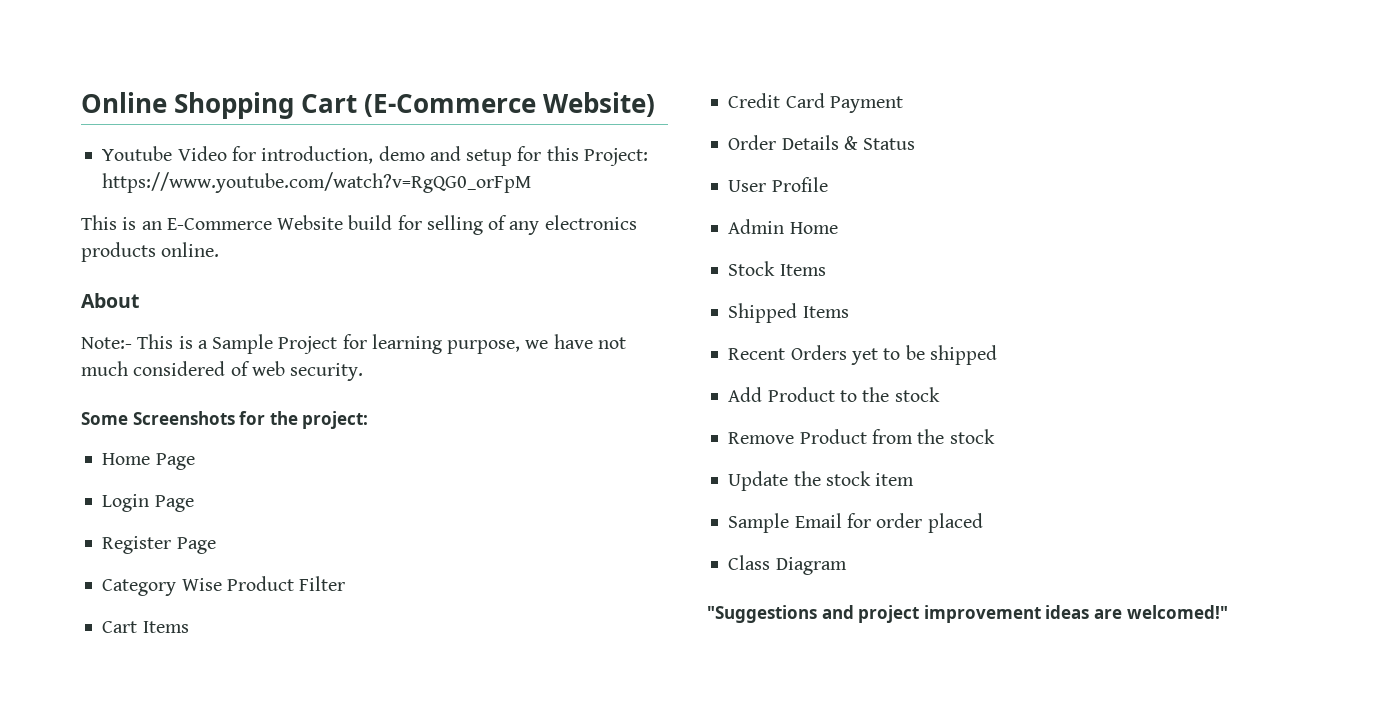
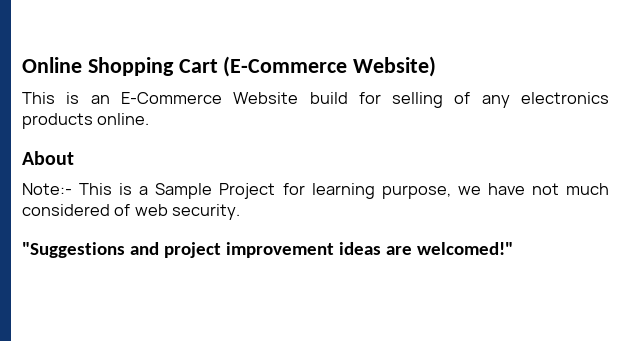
[102,146,648,166] [102,172,532,193] // Youtube Video for introduction, demo and setup for this Project: https://www.youtube.com/watch?v=RgQG0_orFpM -> (437, 66) none
[81,411,369,429] [102,453,195,470] [102,494,194,512] [102,536,216,554] [102,576,346,596] [102,621,189,633] [728,93,903,113] [728,135,916,150] [728,177,828,192] [728,219,838,234] [728,261,826,276] [728,303,849,323] [728,345,997,365] [728,387,940,402] [728,429,995,444] [728,471,915,491] [728,513,983,533] [728,555,847,575] // Some Screenshots for the project: // Home Page // Login Page // Register Page // Category Wise Product Filter // Cart Items // Credit Card Payment // Order Details & Status // User Profile // Admin Home // Stock Items // Shipped Items // Recent Orders yet to be shipped // Add Product to the stock // Remove Product from the stock // Update the stock item // Sample Email for order placed // Class Diagram -> (241, 212) none

